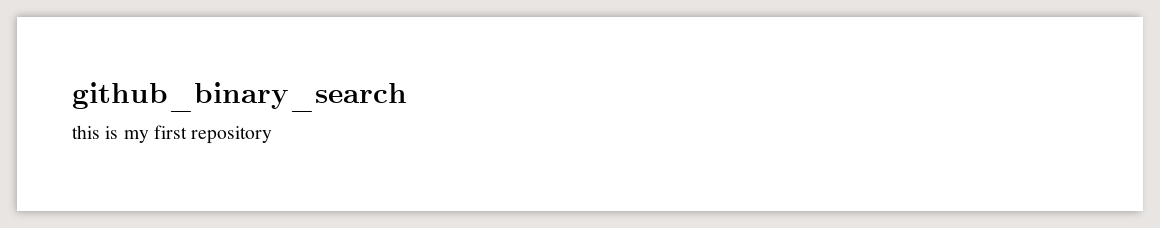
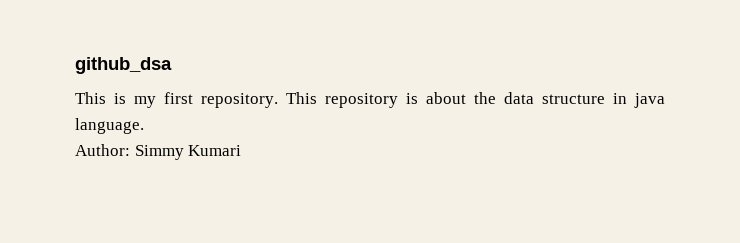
[72,82,407,112] [72,125,100,139] github_binary_search // this -> [75,57,172,74] [75,92,106,104] github_dsa // This
[191,126,273,144] repository -> [201,92,665,108] [75,118,144,134] [75,144,242,160] repository. This repository is about the data structure in java language. // Author: Simmy Kumari

